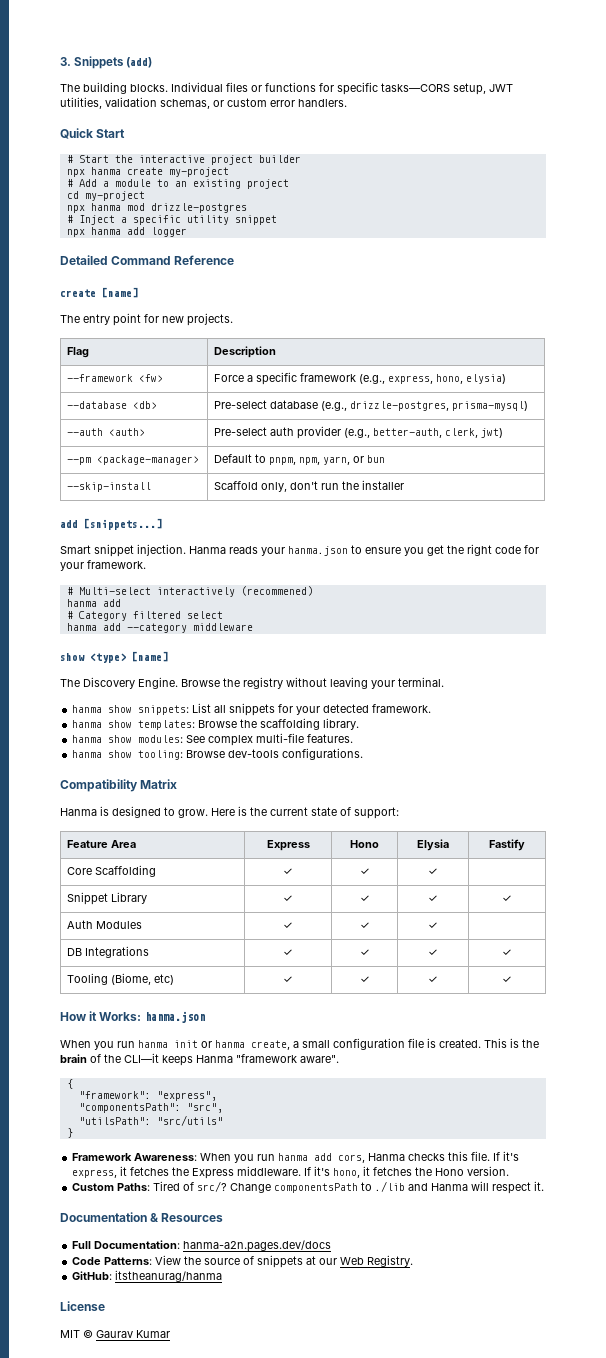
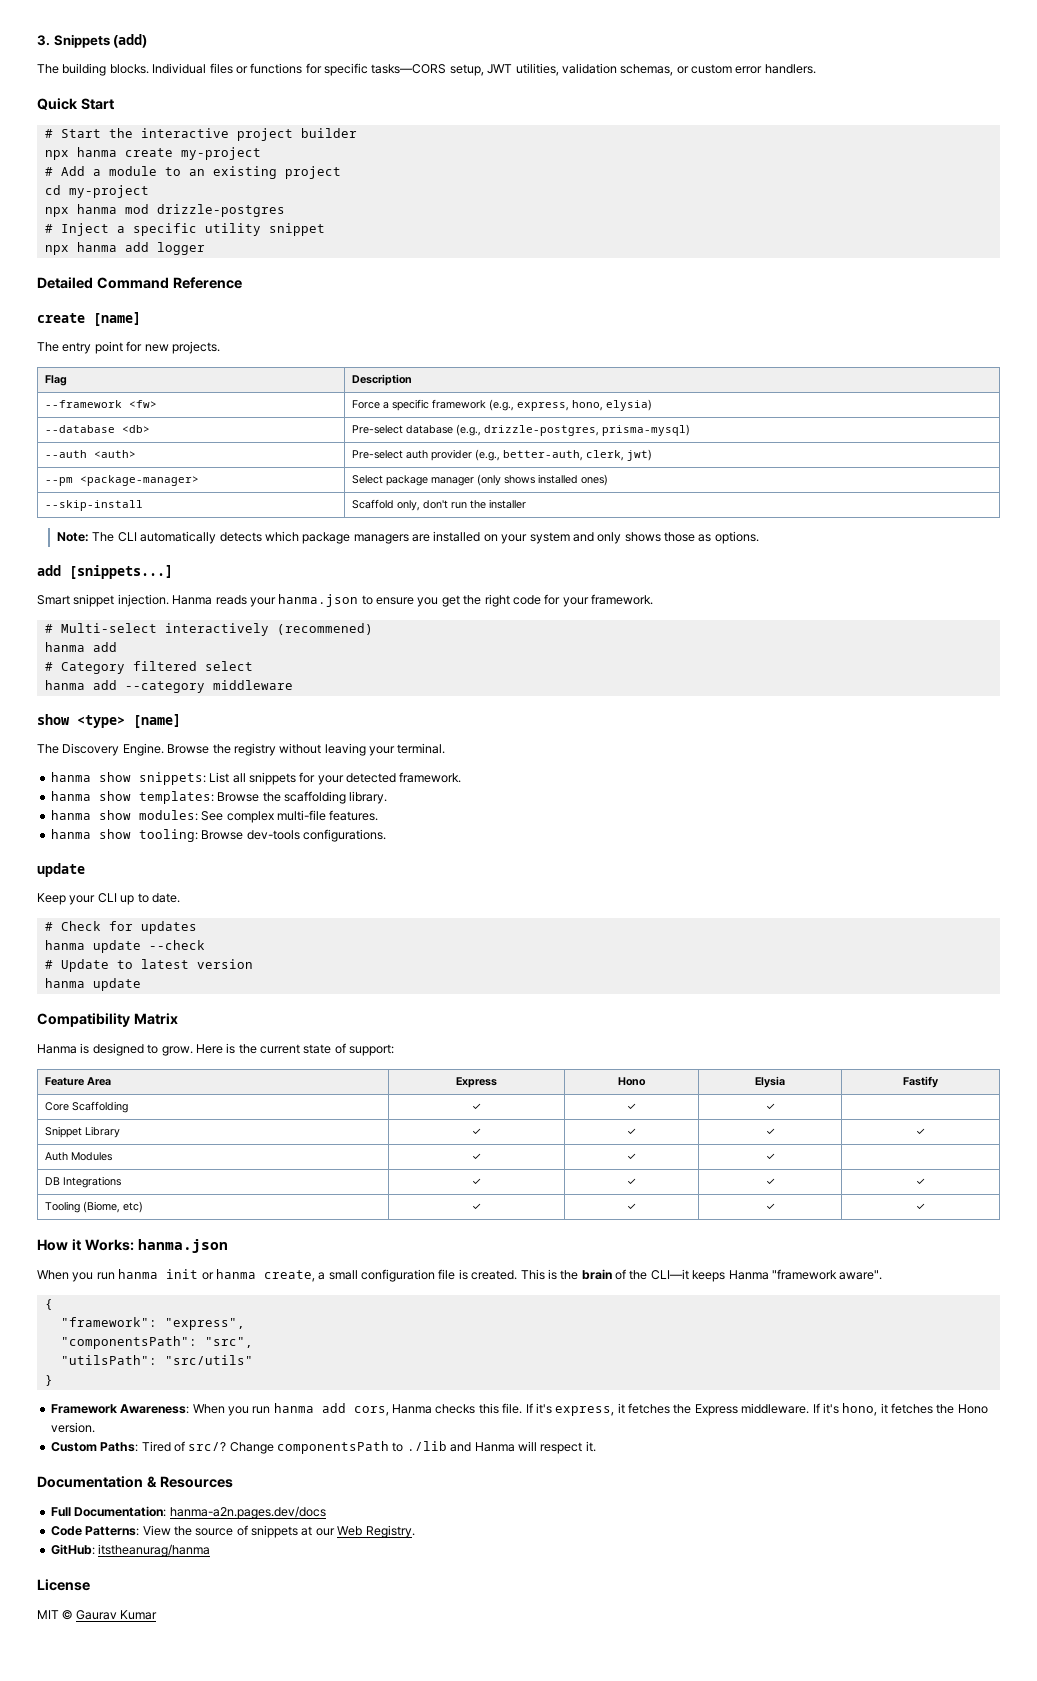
[214,454,386,465] Default to pnpm, npm, yarn, or bun -> [352,474,609,486] Select package manager (only shows installed ones)
(405, 485) none -> [57,531,759,544] // Note: The CLI automatically detects which package managers are installed on your system and only shows those as options.
(364, 754) none -> [37,863,85,877] [37,893,180,905] [44,921,197,934] [44,940,205,953] [44,959,253,972] [44,978,141,991] // update // Keep your CLI up to date. // # Check for updates // hanma update --check // # Update to latest version // hanma update

